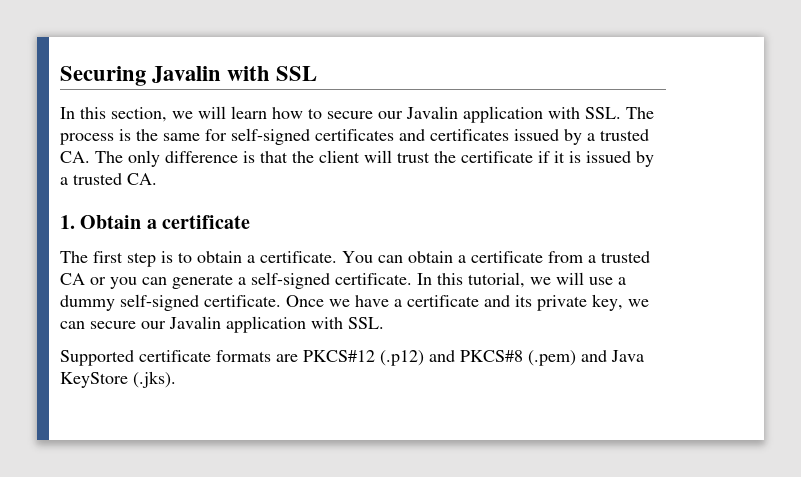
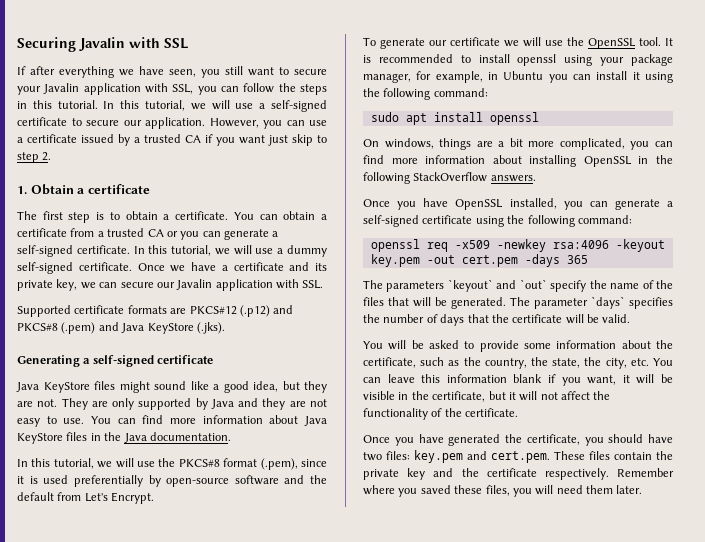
[60,106,654,123] [60,128,649,145] [60,150,654,167] [60,173,157,185] In this section, we will learn how to secure our Javalin application with SSL. The process is the same for self-signed certificates and certificates issued by a trusted CA. The only difference is that the client will trust the certificate if it is issued by a trusted CA. -> [17,66,327,78] [17,83,327,95] [17,100,328,112] [17,117,327,129] [17,134,327,146] [17,152,52,163] If after everything we have seen, you still want to secure your Javalin application with SSL, you can follow the steps in this tutorial. In this tutorial, we will use a self-signed certificate to secure our application. However, you can use a certificate issued by a trusted CA if you want just skip to step 2.
(176, 379) none -> [17,355,214,367] [16,381,327,393] [17,398,327,410] [17,415,327,427] [17,432,231,444] [17,458,327,470] [17,475,327,487] [17,492,155,504] [363,37,673,49] [363,54,673,66] [363,71,673,83] [363,88,488,100] [370,112,539,125] [363,138,673,150] [363,155,673,167] [363,172,536,184] [363,198,673,210] [363,215,632,227] [370,239,665,252] [370,254,588,267] [363,279,674,292] [363,296,673,309] [363,314,631,326] [363,340,673,352] [363,357,673,369] [363,374,673,386] [363,391,611,402] [363,408,519,420] [363,434,673,446] [363,450,673,463] [363,468,674,480] [363,485,643,497] // Generating a self-signed certificate // Java KeyStore files might sound like a good idea, but they are not. They are only supported by Java and they are not easy to use. You can find more information about Java KeyStore files in the Java documentation. // In this tutorial, we will use the PKCS#8 format (.pem), since it is used preferentially by open-source software and the default from Let's Encrypt. // To generate our certificate we will use the OpenSSL tool. It is recommended to install openssl using your package manager, for example, in Ubuntu you can install it using the following command: // sudo apt install openssl // On windows, things are a bit more complicated, you can find more information about installing OpenSSL in the following StackOverflow answers. // Once you have OpenSSL installed, you can generate a self-signed certificate using the following command: // openssl req -x509 -newkey rsa:4096 -keyout key.pem -out cert.pem -days 365 // The parameters `keyout` and `out` specify the name of the files that will be generated. The parameter `days` specifies the number of days that the certificate will be valid. // You will be asked to provide some information about the certificate, such as the country, the state, the city, etc. You can leave this information blank if you want, it will be visible in the certificate, but it will not affect the functionality of the certificate. // Once you have generated the certificate, you should have two files: key.pem and cert.pem. These files contain the private key and the certificate respectively. Remember where you saved these files, you will need them later.

